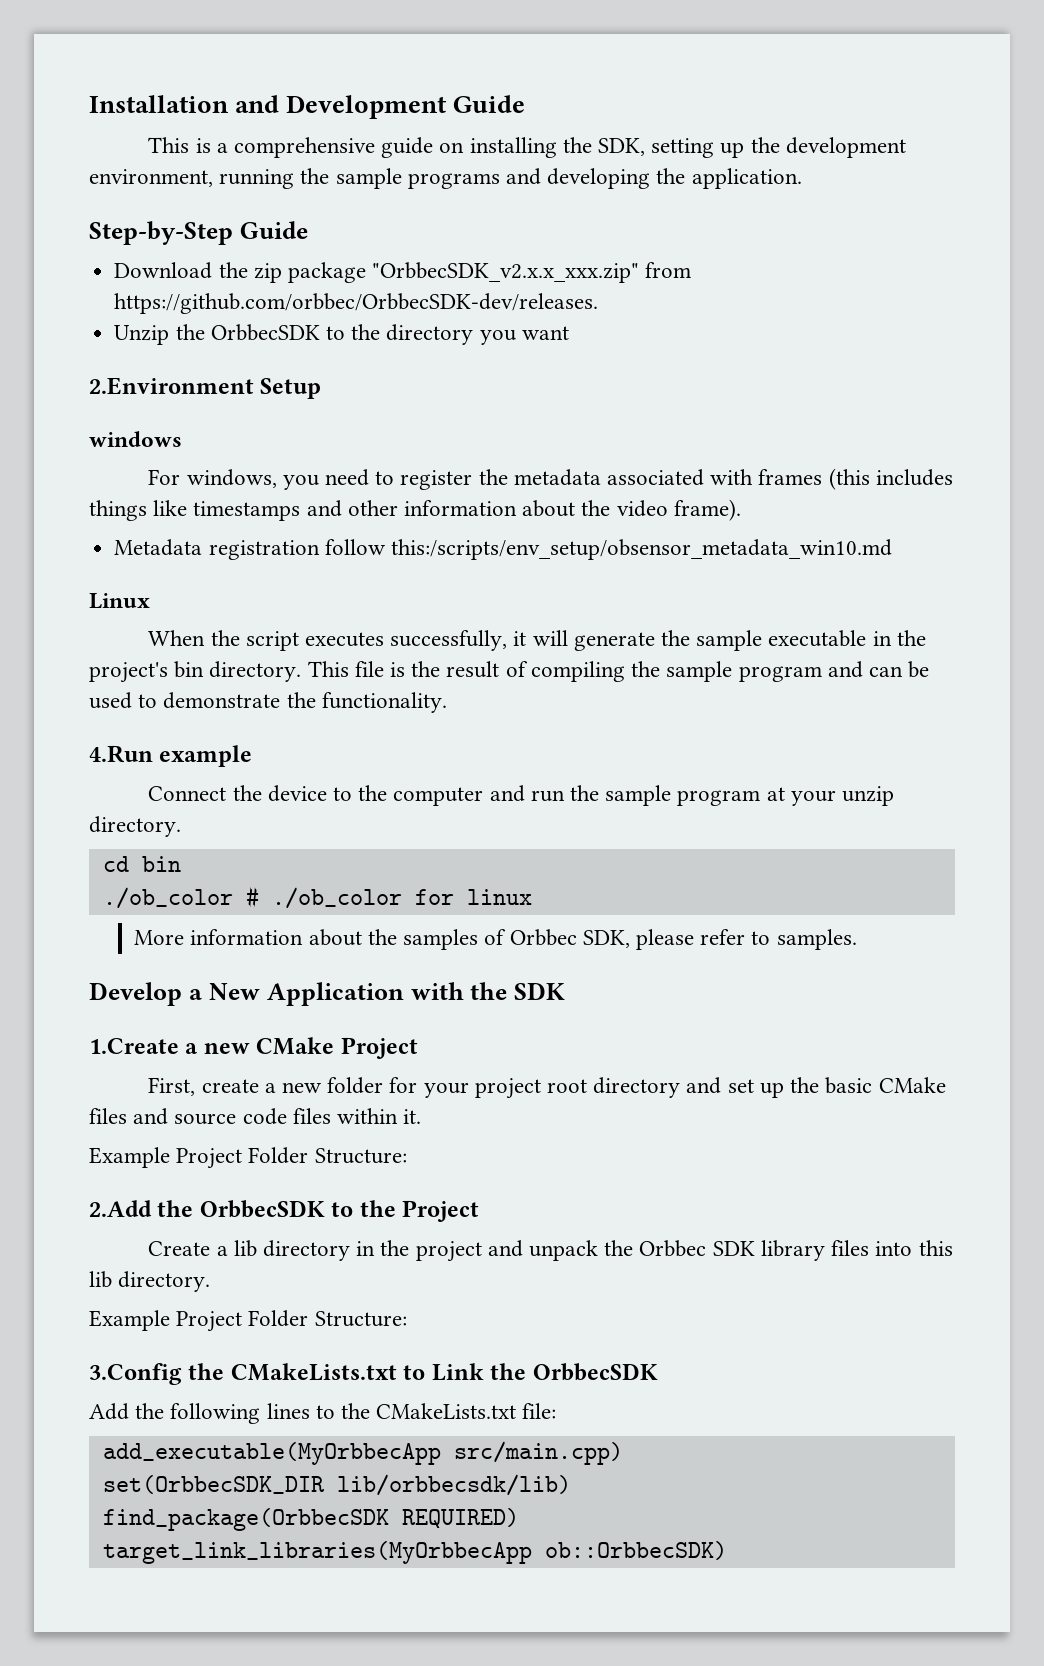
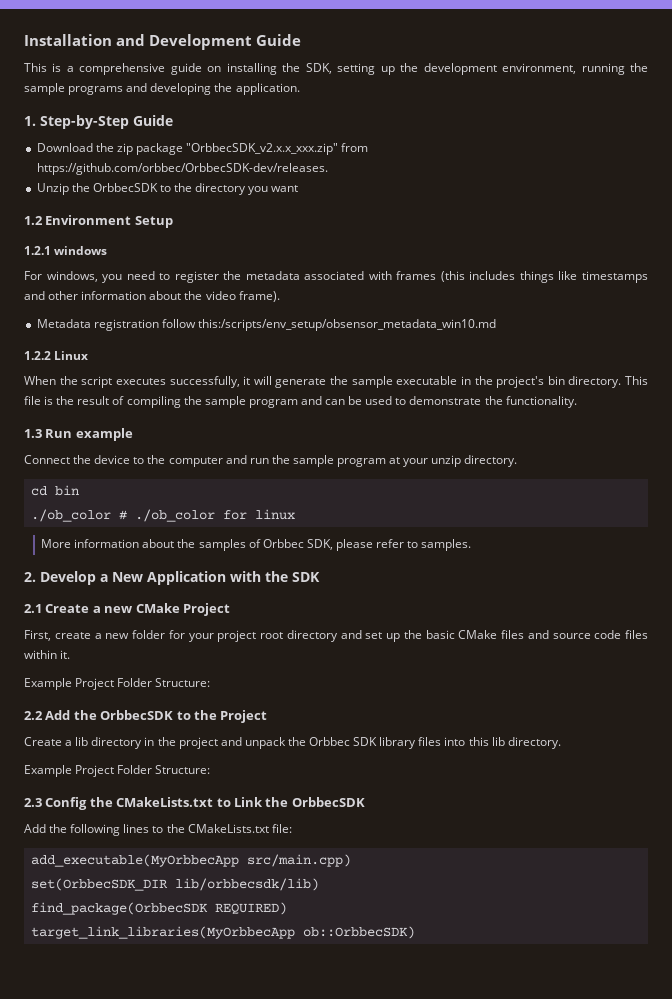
(802, 178) none -> [24,116,36,126] 1.
[89,377,254,395] 2.Environment -> [24,215,132,225] 1.2 Environment
(322, 388) none -> [24,246,51,255] 1.2.1
(892, 549) none -> [24,351,51,360] 1.2.2
[89,745,153,763] 4.Run -> [24,429,73,438] 1.3 Run
(857, 939) none -> [24,572,36,582] 2.
[89,1038,179,1054] 1.Create -> [24,604,90,613] 2.1 Create
[89,1200,152,1217] 2.Add -> [24,710,71,720] 2.2 Add
[89,1363,182,1385] 3.Config -> [24,797,88,810] 2.3 Config

